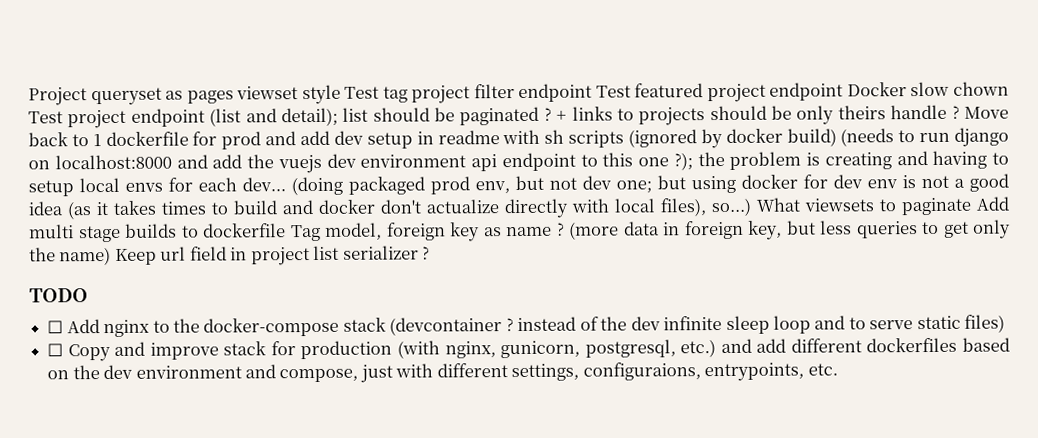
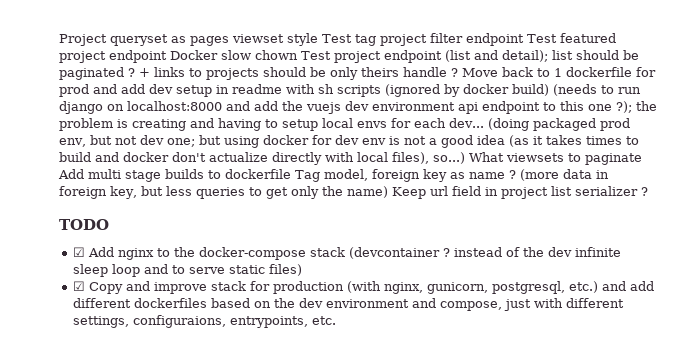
[47,320,64,334] ☐ -> [72,247,85,257] ☑
[47,343,64,357] ☐ -> [72,281,85,291] ☑

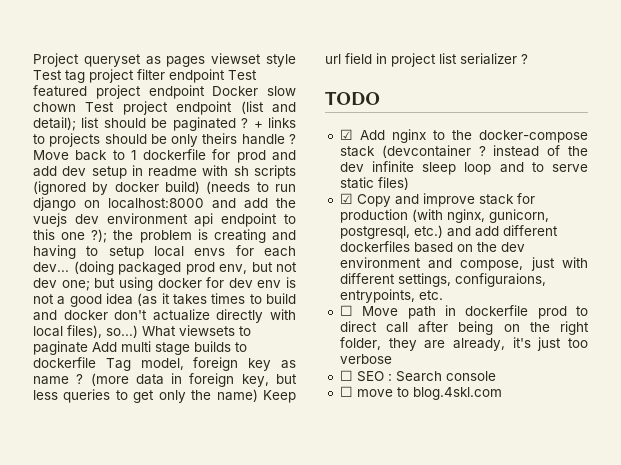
(336, 320) none -> [339,305,588,319] [339,321,589,335] [339,337,588,351] [339,354,392,364] [339,370,496,382] [339,386,502,400] // ☐ Move path in dockerfile prod to direct call after being on the right folder, they are already, it's just too verbose // ☐ SEO : Search console // ☐ move to blog.4skl.com

